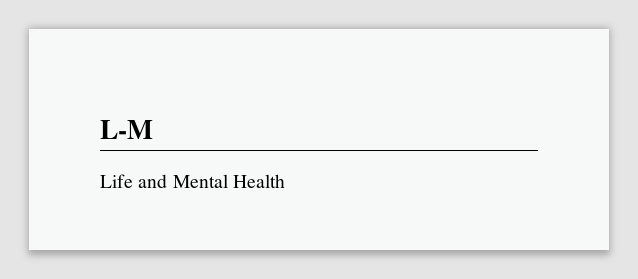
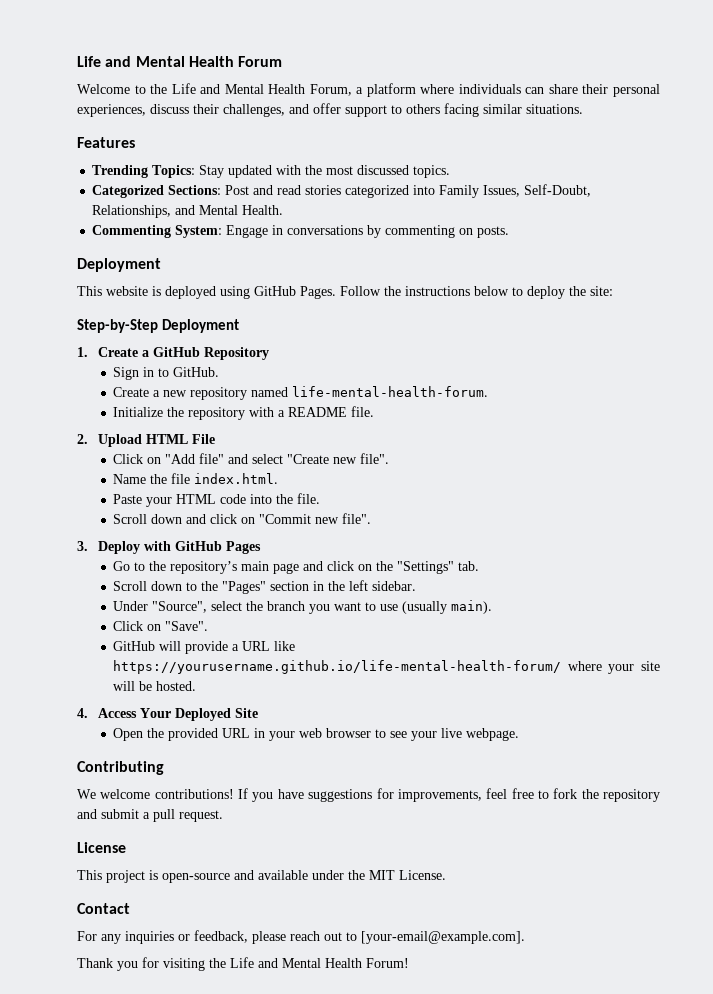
[100,120,153,139] [100,174,285,188] L-M // Life and Mental Health -> [77,56,283,67] [77,83,661,97] [77,103,583,117] [77,137,135,148] [92,165,451,178] [92,184,592,198] [92,205,284,218] [92,225,510,238] [77,258,161,272] [77,286,613,299] [77,319,239,333] [77,347,269,360] [113,367,220,380] [113,386,489,400] [113,406,375,420] [77,434,215,447] [113,453,390,464] [113,473,279,484] [113,493,321,507] [113,513,372,524] [77,541,261,554] [113,561,480,574] [113,580,417,594] [113,600,493,614] [113,621,209,631] [113,641,296,654] [113,660,660,674] [113,681,197,691] [77,708,258,721] [113,728,520,741] [77,761,164,775] [77,788,660,802] [77,809,223,822] [77,842,126,853] [77,870,446,883] [77,903,130,914] [77,930,525,944] [77,957,409,971] Life and Mental Health Forum // Welcome to the Life and Mental Health Forum, a platform where individuals can share their personal experiences, discuss their challenges, and offer support to others facing similar situations. // Features // Trending Topics: Stay updated with the most discussed topics. // Categorized Sections: Post and read stories categorized into Family Issues, Self-Doubt, Relationships, and Mental Health. // Commenting System: Engage in conversations by commenting on posts. // Deployment // This website is deployed using GitHub Pages. Follow the instructions below to deploy the site: // Step-by-Step Deployment // 1. Create a GitHub Repository // Sign in to GitHub. // Create a new repository named life-mental-health-forum. // Initialize the repository with a README file. // 2. Upload HTML File // Click on "Add file" and select "Create new file". // Name the file index.html. // Paste your HTML code into the file. // Scroll down and click on "Commit new file". // 3. Deploy with GitHub Pages // Go to the repository’s main page and click on the "Settings" tab. // Scroll down to the "Pages" section in the left sidebar. // Under "Source", select the branch you want to use (usually main). // Click on "Save". // GitHub will provide a URL like https://yourusername.github.io/life-mental-health-forum/ where your site will be hosted. // 4. Access Your Deployed Site // Open the provided URL in your web browser to see your live webpage. // Contributing // We welcome contributions! If you have suggestions for improvements, feel free to fork the repository and submit a pull request. // License // This project is open-source and available under the MIT License. // Contact // For any inquiries or feedback, please reach out to [your-email@example.com]. // Thank you for visiting the Life and Mental Health Forum!

